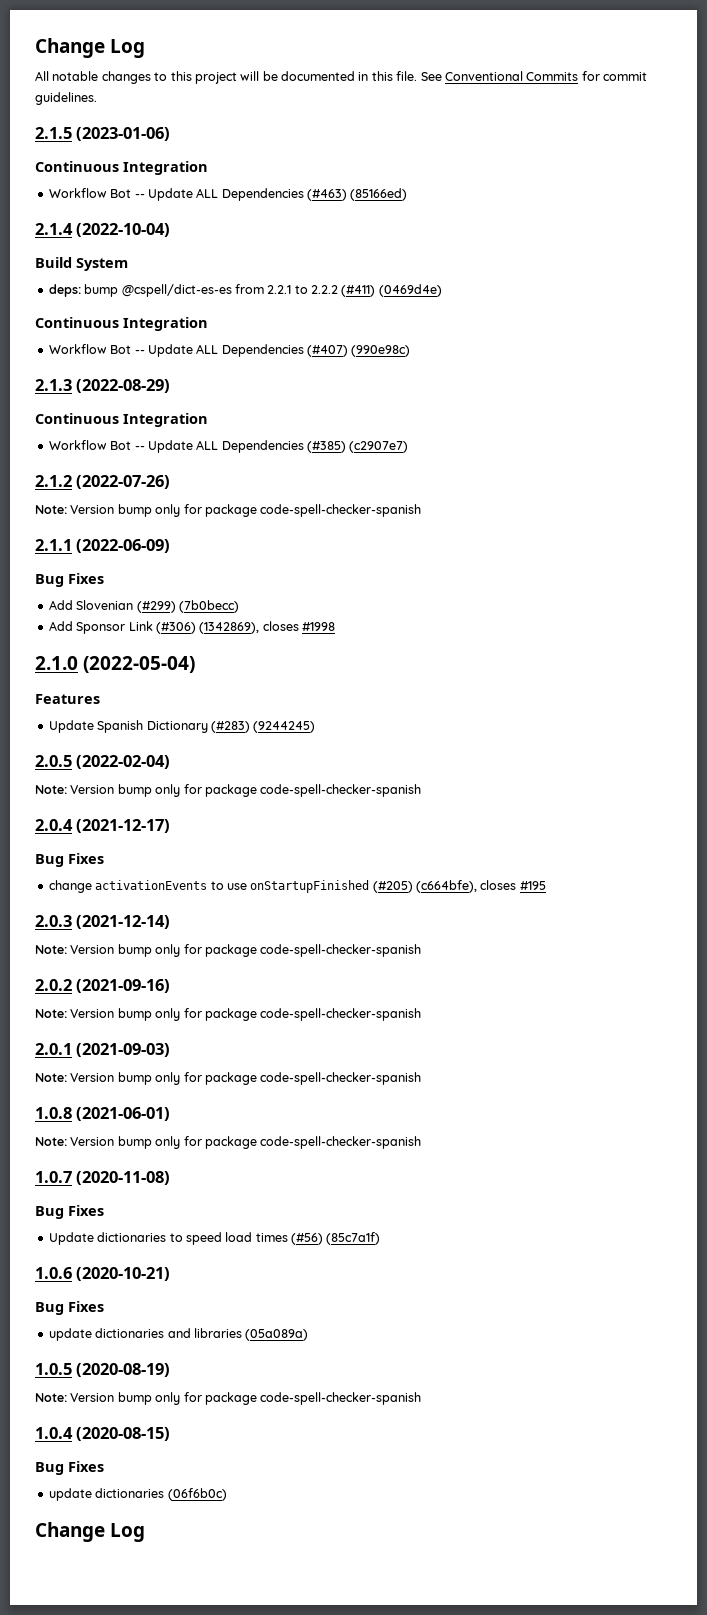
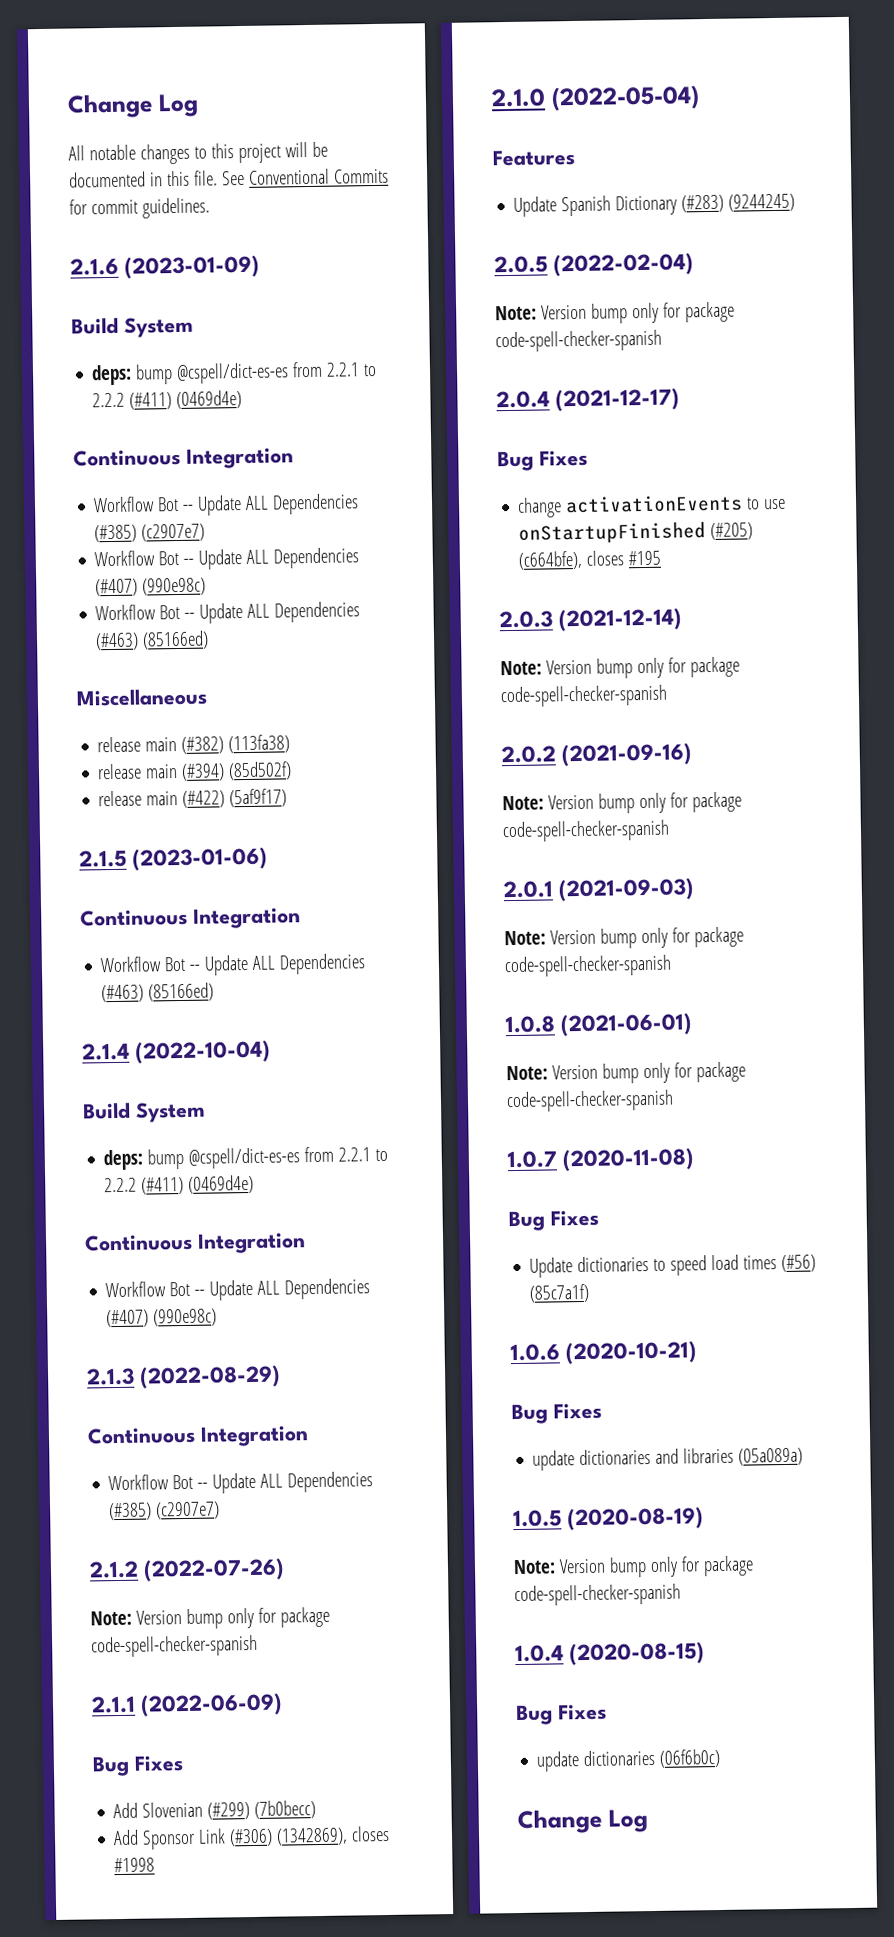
(97, 98) none -> [70,254,261,279] [71,316,193,338] [91,361,378,386] [92,390,243,410] [73,447,294,469] [93,493,360,516] [94,523,206,543] [94,547,360,570] [95,577,207,597] [95,601,361,624] [95,630,210,651] [76,688,208,707] [97,734,291,754] [97,761,293,781] [98,788,288,808] // 2.1.6 (2023-01-09) // Build System // deps: bump @cspell/dict-es-es from 2.2.1 to 2.2.2 (#411) (0469d4e) // Continuous Integration // Workflow Bot -- Update ALL Dependencies (#385) (c2907e7) // Workflow Bot -- Update ALL Dependencies (#407) (990e98c) // Workflow Bot -- Update ALL Dependencies (#463) (85166ed) // Miscellaneous // release main (#382) (113fa38) // release main (#394) (85d502f) // release main (#422) (5af9f17)

